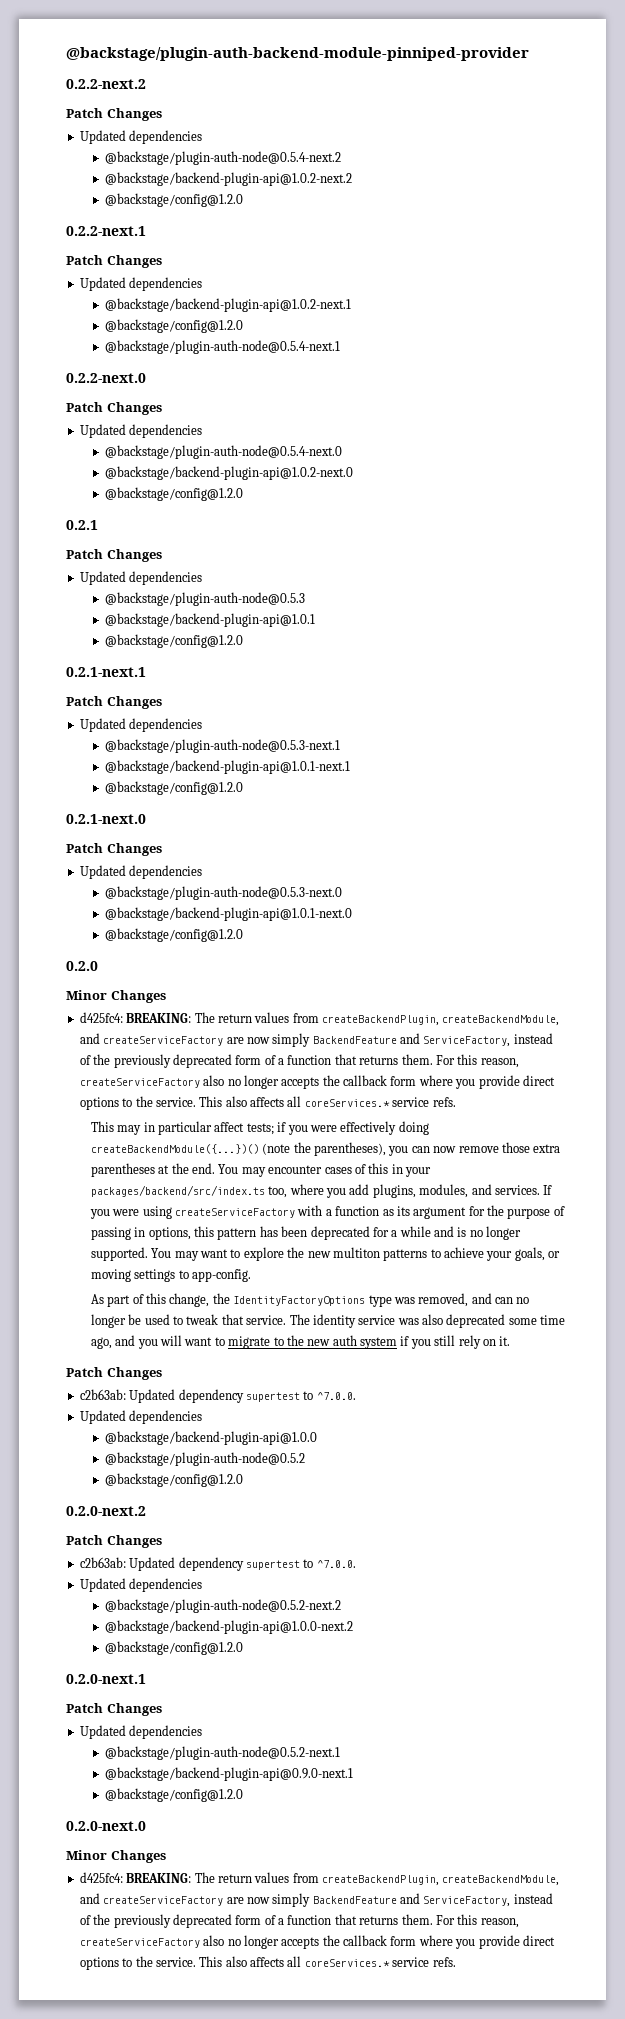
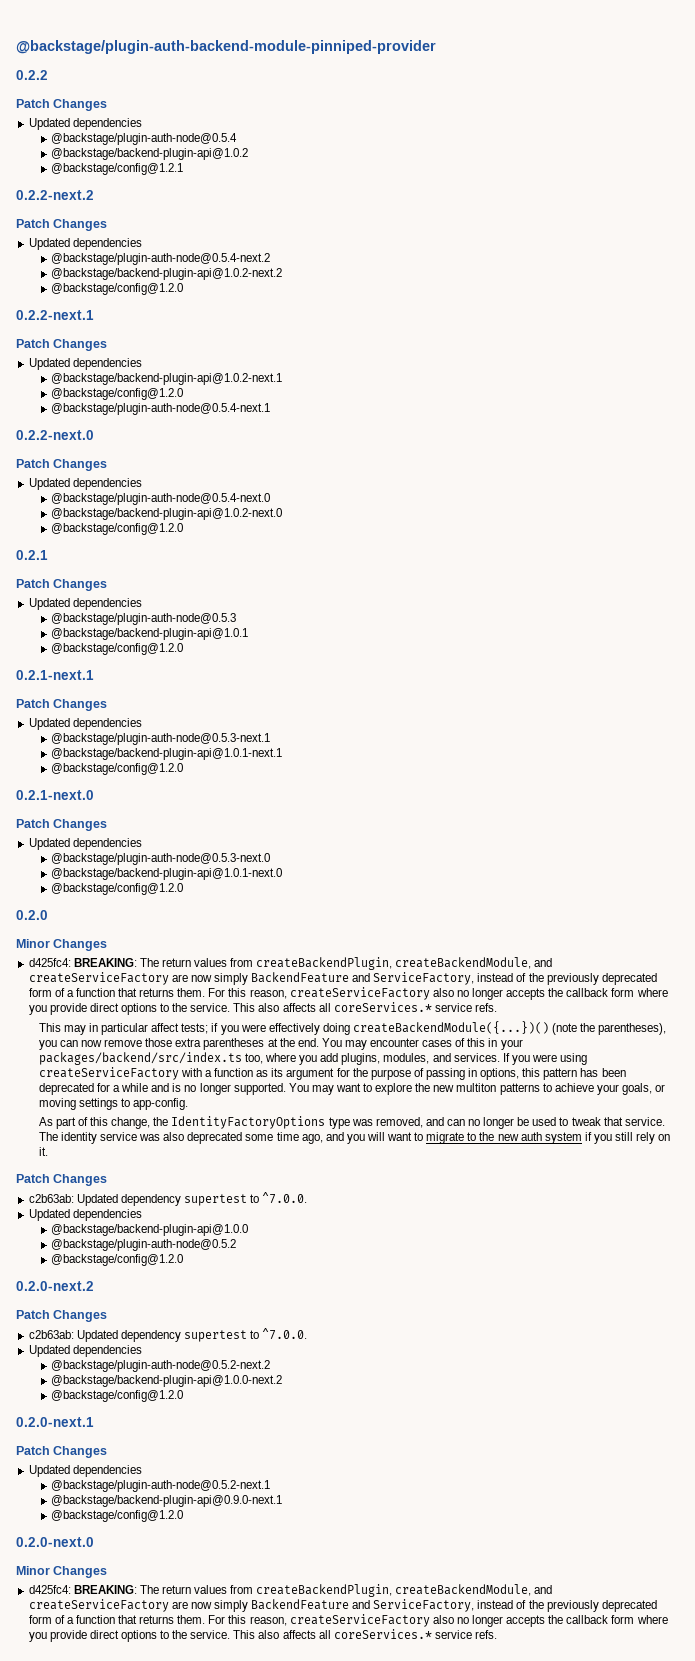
(529, 54) none -> [16,70,48,80] [16,99,108,111] [28,118,142,130] [51,133,238,145] [51,148,249,160] [51,163,184,175] // 0.2.2 // Patch Changes // Updated dependencies // @backstage/plugin-auth-node@0.5.4 // @backstage/backend-plugin-api@1.0.2 // @backstage/config@1.2.1

